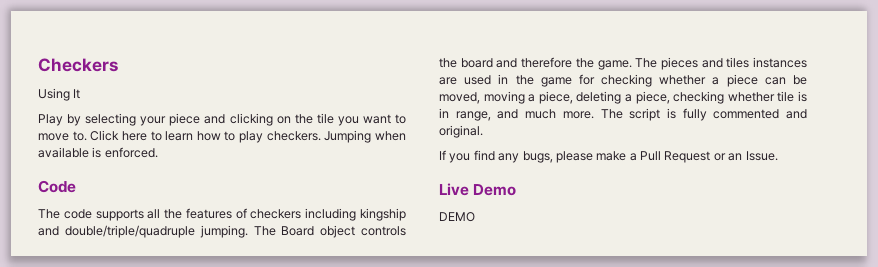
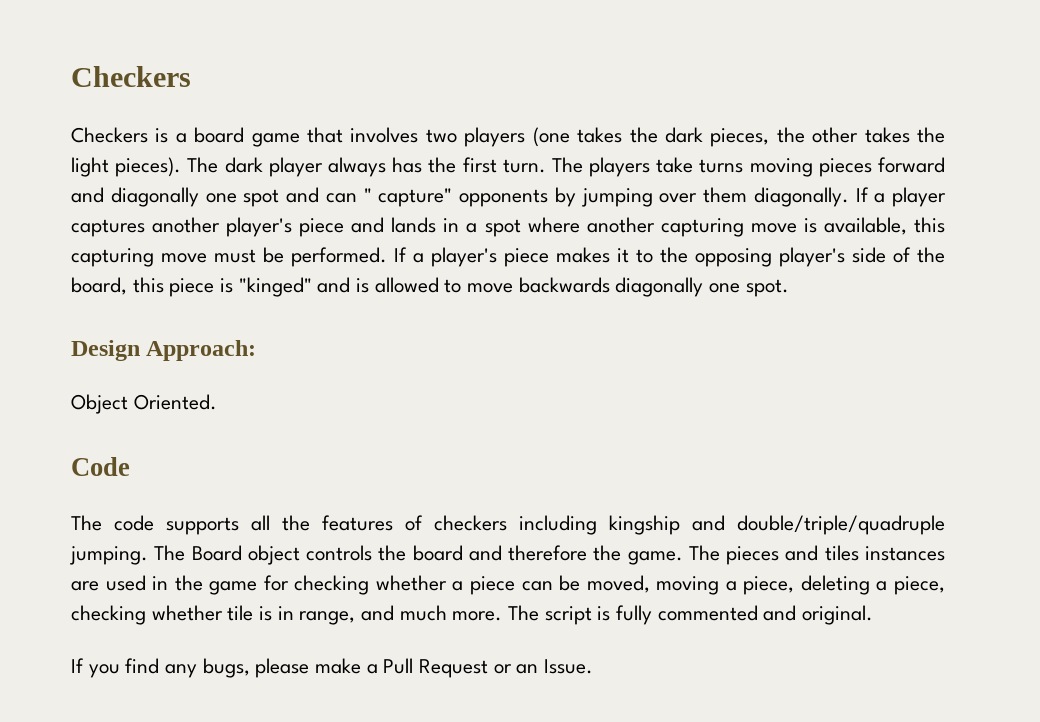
[38,88,81,101] [38,113,406,126] [38,130,406,143] [38,147,158,158] Using It // Play by selecting your piece and clicking on the tile you want to move to. Click here to learn how to play checkers. Jumping when available is enforced. -> [71,127,945,147] [71,157,945,177] [71,187,946,207] [71,217,945,237] [71,247,945,267] [71,277,789,297] [71,340,257,361] [71,394,217,414] Checkers is a board game that involves two players (one takes the dark pieces, the other takes the light pieces). The dark player always has the first turn. The players take turns moving pieces forward and diagonally one spot and can " capture" opponents by jumping over them diagonally. If a player captures another player's piece and lands in a spot where another capturing move is available, this capturing move must be performed. If a player's piece makes it to the opposing player's side of the board, this piece is "kinged" and is allowed to move backwards diagonally one spot. // Design Approach: // Object Oriented.
[439,183,517,196] [439,212,475,222] // Live Demo // DEMO -> (594, 666) none

